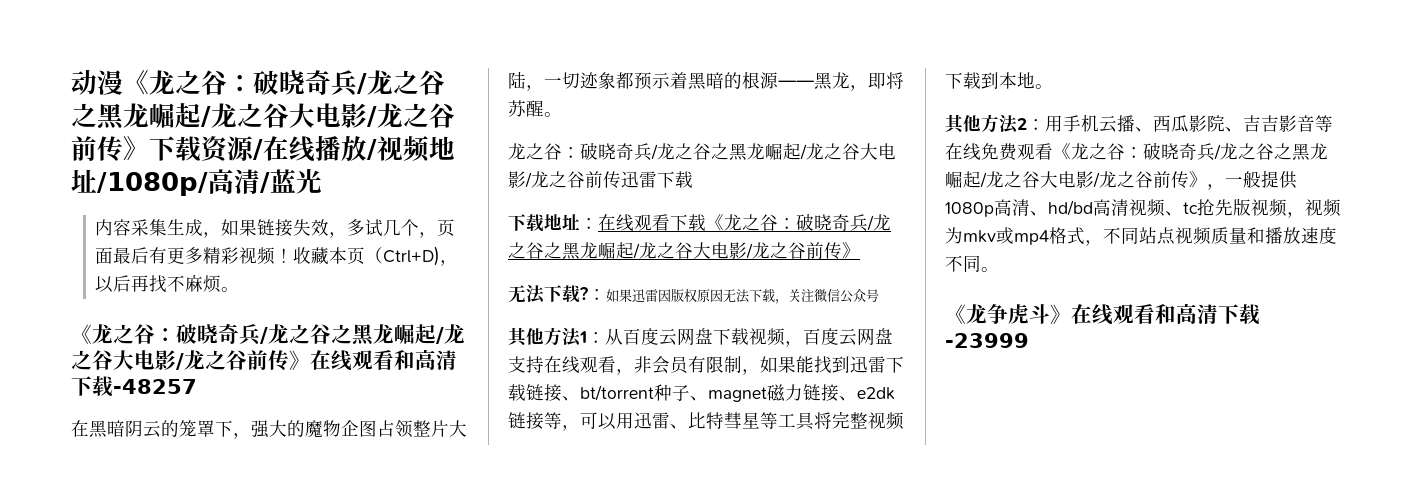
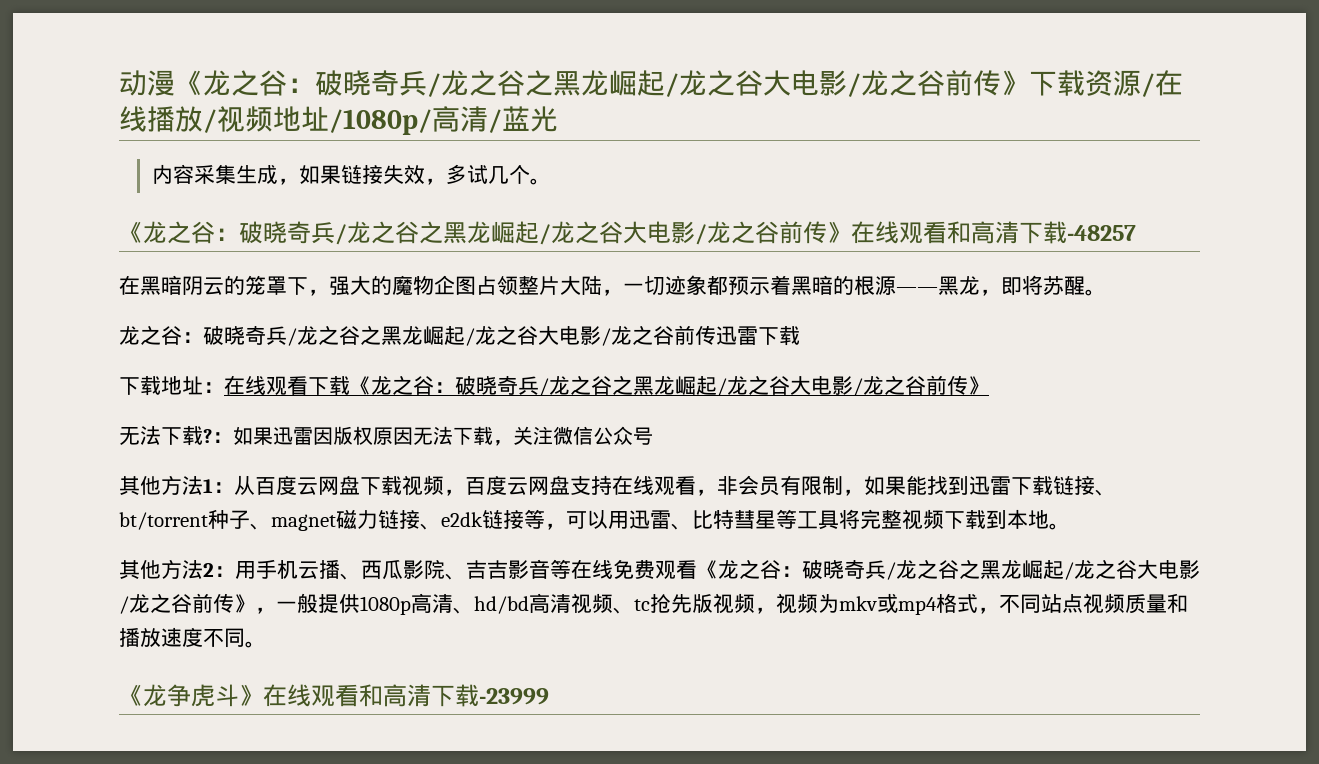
[419,219,456,238] [95,246,459,266] [95,275,222,293] ，页面最后有更多精彩视频！收藏本页（Ctrl+D)，以后再找不麻烦 -> (530, 174) none

